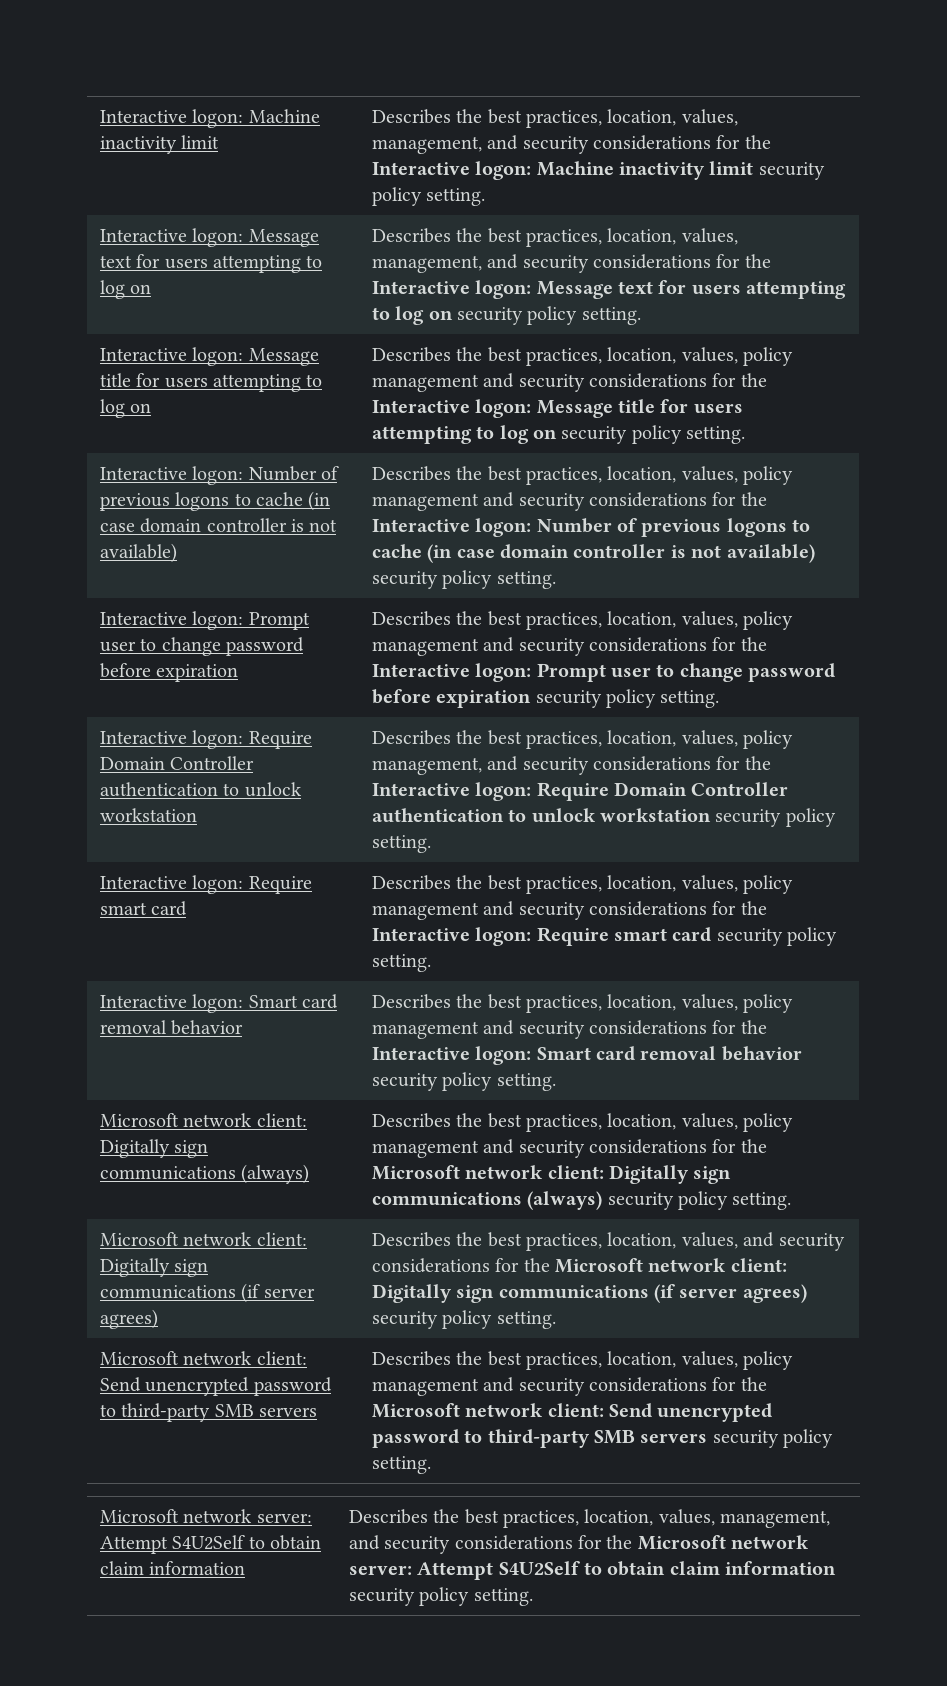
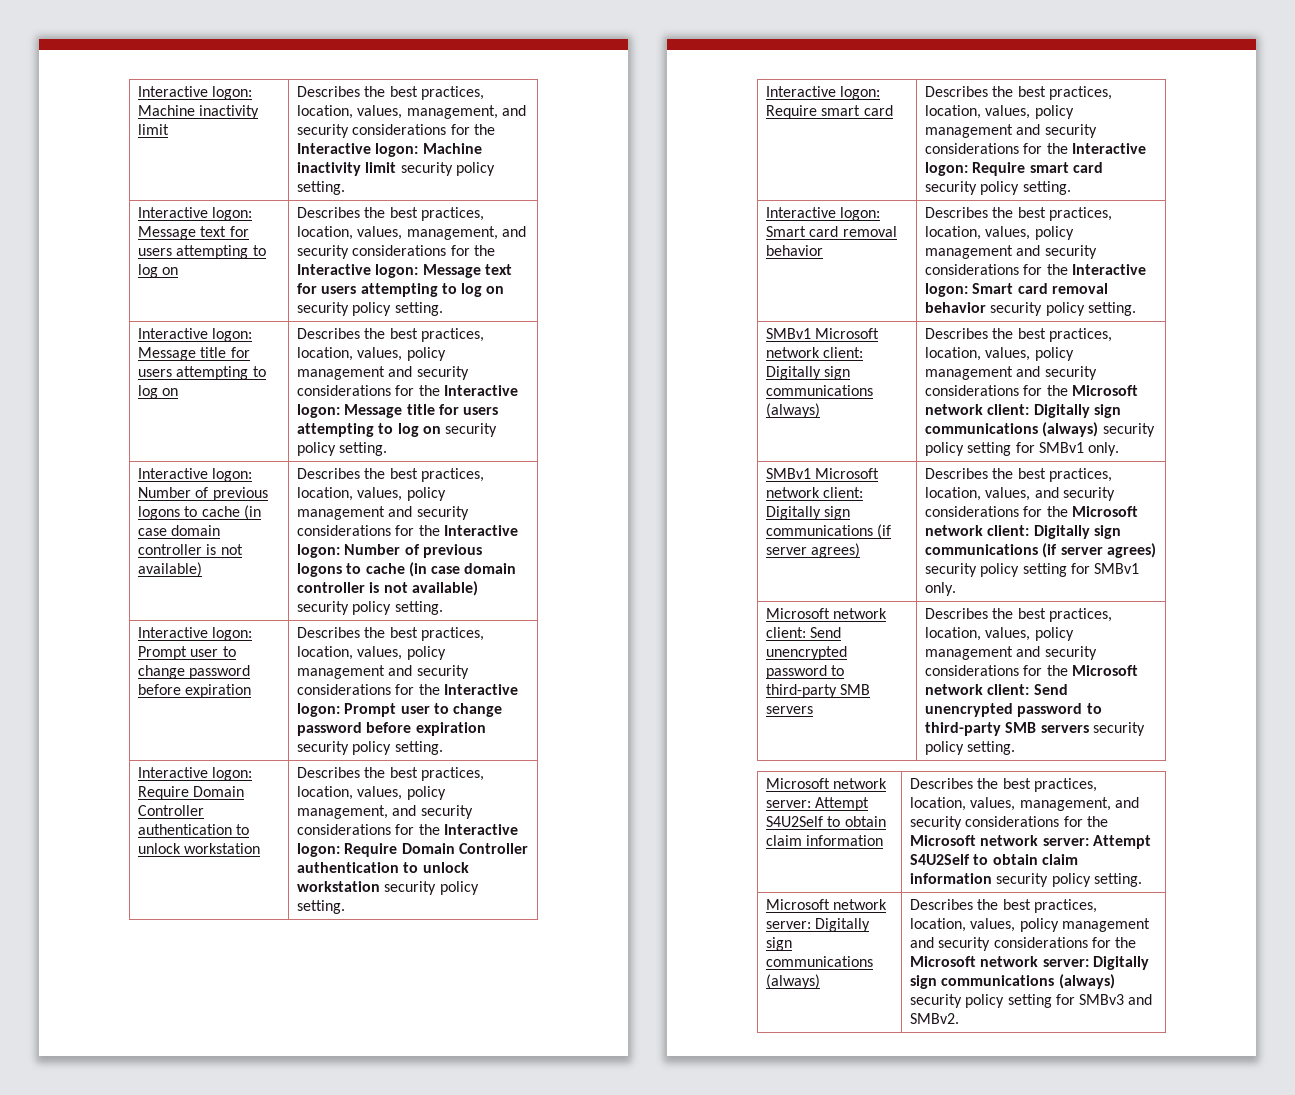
(556, 1082) none -> [766,328,812,339] SMBv1
[732,1192,792,1210] setting. // -> [967,442,1120,456] [766,468,812,479] setting for SMBv1 only. // SMBv1
[496,1311,556,1329] setting. -> [1022,563,1140,577] [925,582,957,596] setting for SMBv1 only.
(533, 1597) none -> [766,899,888,910] [766,918,871,932] [766,937,793,951] [766,956,874,967] [766,974,821,989] [910,899,1097,913] [910,918,1150,932] [910,937,1137,951] [910,956,1149,970] [910,974,1115,989] [910,994,1153,1008] [910,1013,960,1024] // Microsoft network server: Digitally sign communications (always) | Describes the best practices, location, values, policy management and security considerations for the Microsoft network server: Digitally sign communications (always) security policy setting for SMBv3 and SMBv2.

